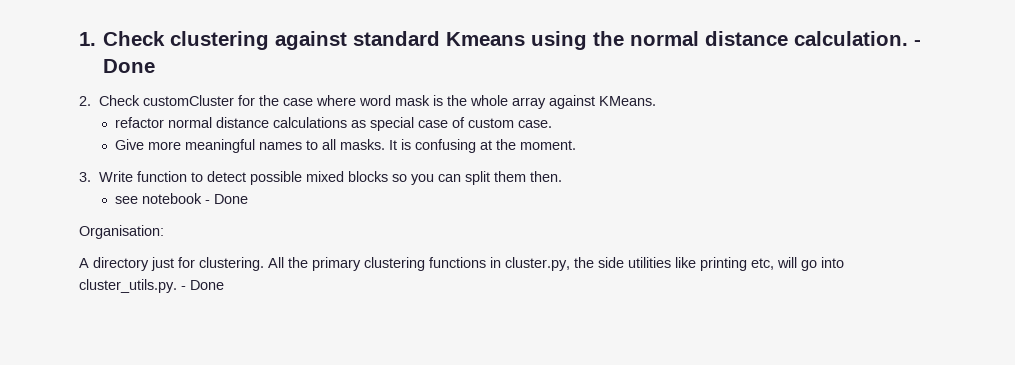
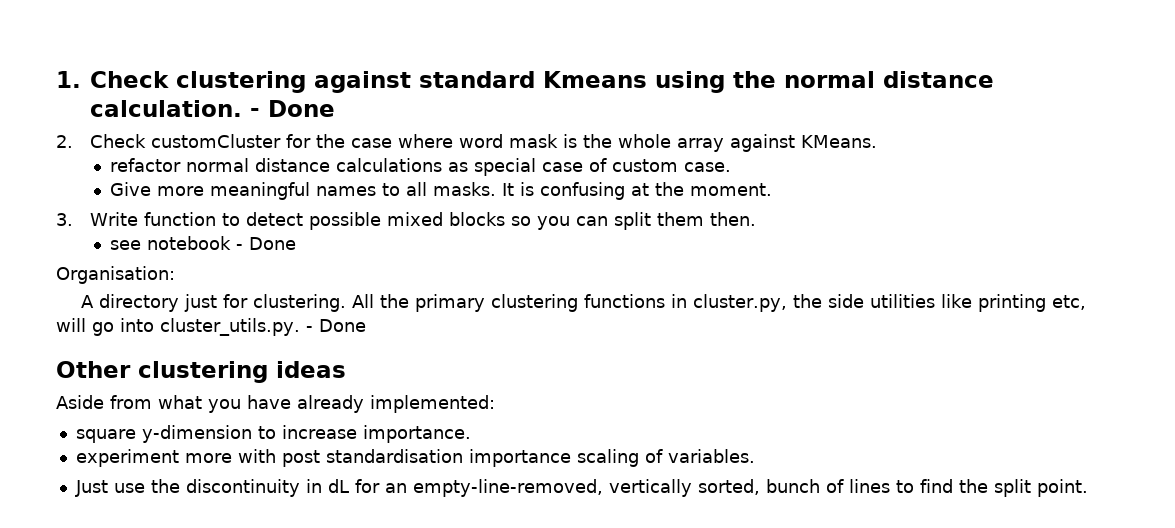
(224, 285) none -> [56,361,346,383] [56,395,495,413] [75,425,471,443] [75,449,755,467] [74,479,1088,497] // Other clustering ideas // Aside from what you have already implemented: // square y-dimension to increase importance. // experiment more with post standardisation importance scaling of variables. // Just use the discontinuity in dL for an empty-line-removed, vertically sorted, bunch of lines to find the split point.

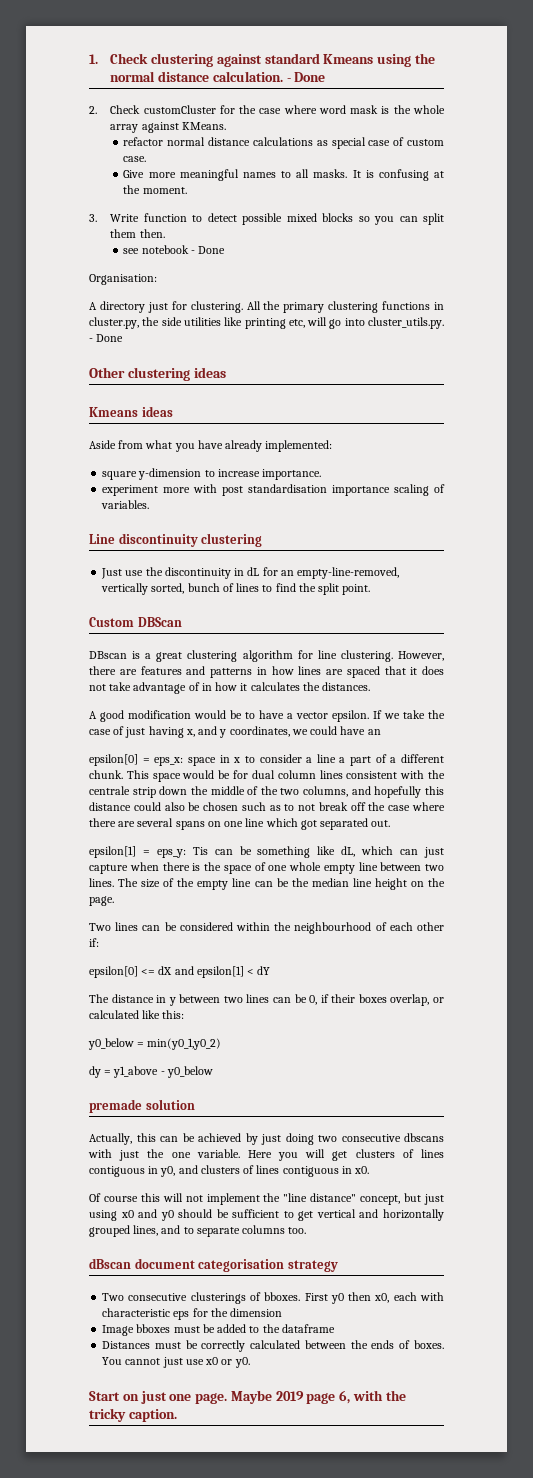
(346, 369) none -> [89,406,173,417] // Kmeans ideas
(755, 456) none -> [89,533,263,547] // Line discontinuity clustering
(1088, 488) none -> [89,617,182,627] [89,650,444,662] [89,666,444,678] [89,682,371,694] [89,710,445,722] [89,726,381,738] [89,754,445,766] [89,770,445,782] [89,786,444,798] [89,802,446,811] [89,818,391,830] [89,846,444,858] [89,862,444,874] [89,878,445,890] [89,896,114,906] [89,922,444,934] [89,938,99,947] [89,966,271,978] [89,994,444,1006] [89,1010,185,1019] [88,1038,222,1050] [89,1066,213,1078] [89,1099,195,1113] [89,1133,444,1145] [88,1149,444,1161] [89,1165,370,1177] [89,1193,444,1205] [89,1209,445,1221] [89,1225,307,1237] [89,1258,338,1272] [102,1292,444,1304] [102,1308,283,1320] [102,1324,335,1336] [102,1340,444,1352] [102,1357,250,1368] [89,1390,406,1404] [89,1408,177,1422] // Custom DBScan // DBscan is a great clustering algorithm for line clustering. However, there are features and patterns in how lines are spaced that it does not take advantage of in how it calculates the distances. // A good modification would be to have a vector epsilon. If we take the case of just having x, and y coordinates, we could have an // epsilon[0] = eps_x: space in x to consider a line a part of a different chunk. This space would be for dual column lines consistent with the centrale strip down the middle of the two columns, and hopefully this distance could also be chosen such as to not break off the case where there are several spans on one line which got separated out. // epsilon[1] = eps_y: Tis can be something like dL, which can just capture when there is the space of one whole empty line between two lines. The size of the empty line can be the median line height on the page. // Two lines can be considered within the neighbourhood of each other if: // epsilon[0] <= dX and epsilon[1] < dY // The distance in y between two lines can be 0, if their boxes overlap, or calculated like this: // y0_below = min(y0_1,y0_2) // dy = y1_above - y0_below // premade solution // Actually, this can be achieved by just doing two consecutive dbscans with just the one variable. Here you will get clusters of lines contiguous in y0, and clusters of lines contiguous in x0. // Of course this will not implement the "line distance" concept, but just using x0 and y0 should be sufficient to get vertical and horizontally grouped lines, and to separate columns too. // dBscan document categorisation strategy // Two consecutive clusterings of bboxes. First y0 then x0, each with characteristic eps for the dimension // Image bboxes must be added to the dataframe // Distances must be correctly calculated between the ends of boxes. You cannot just use x0 or y0. // Start on just one page. Maybe 2019 page 6, with the tricky caption.

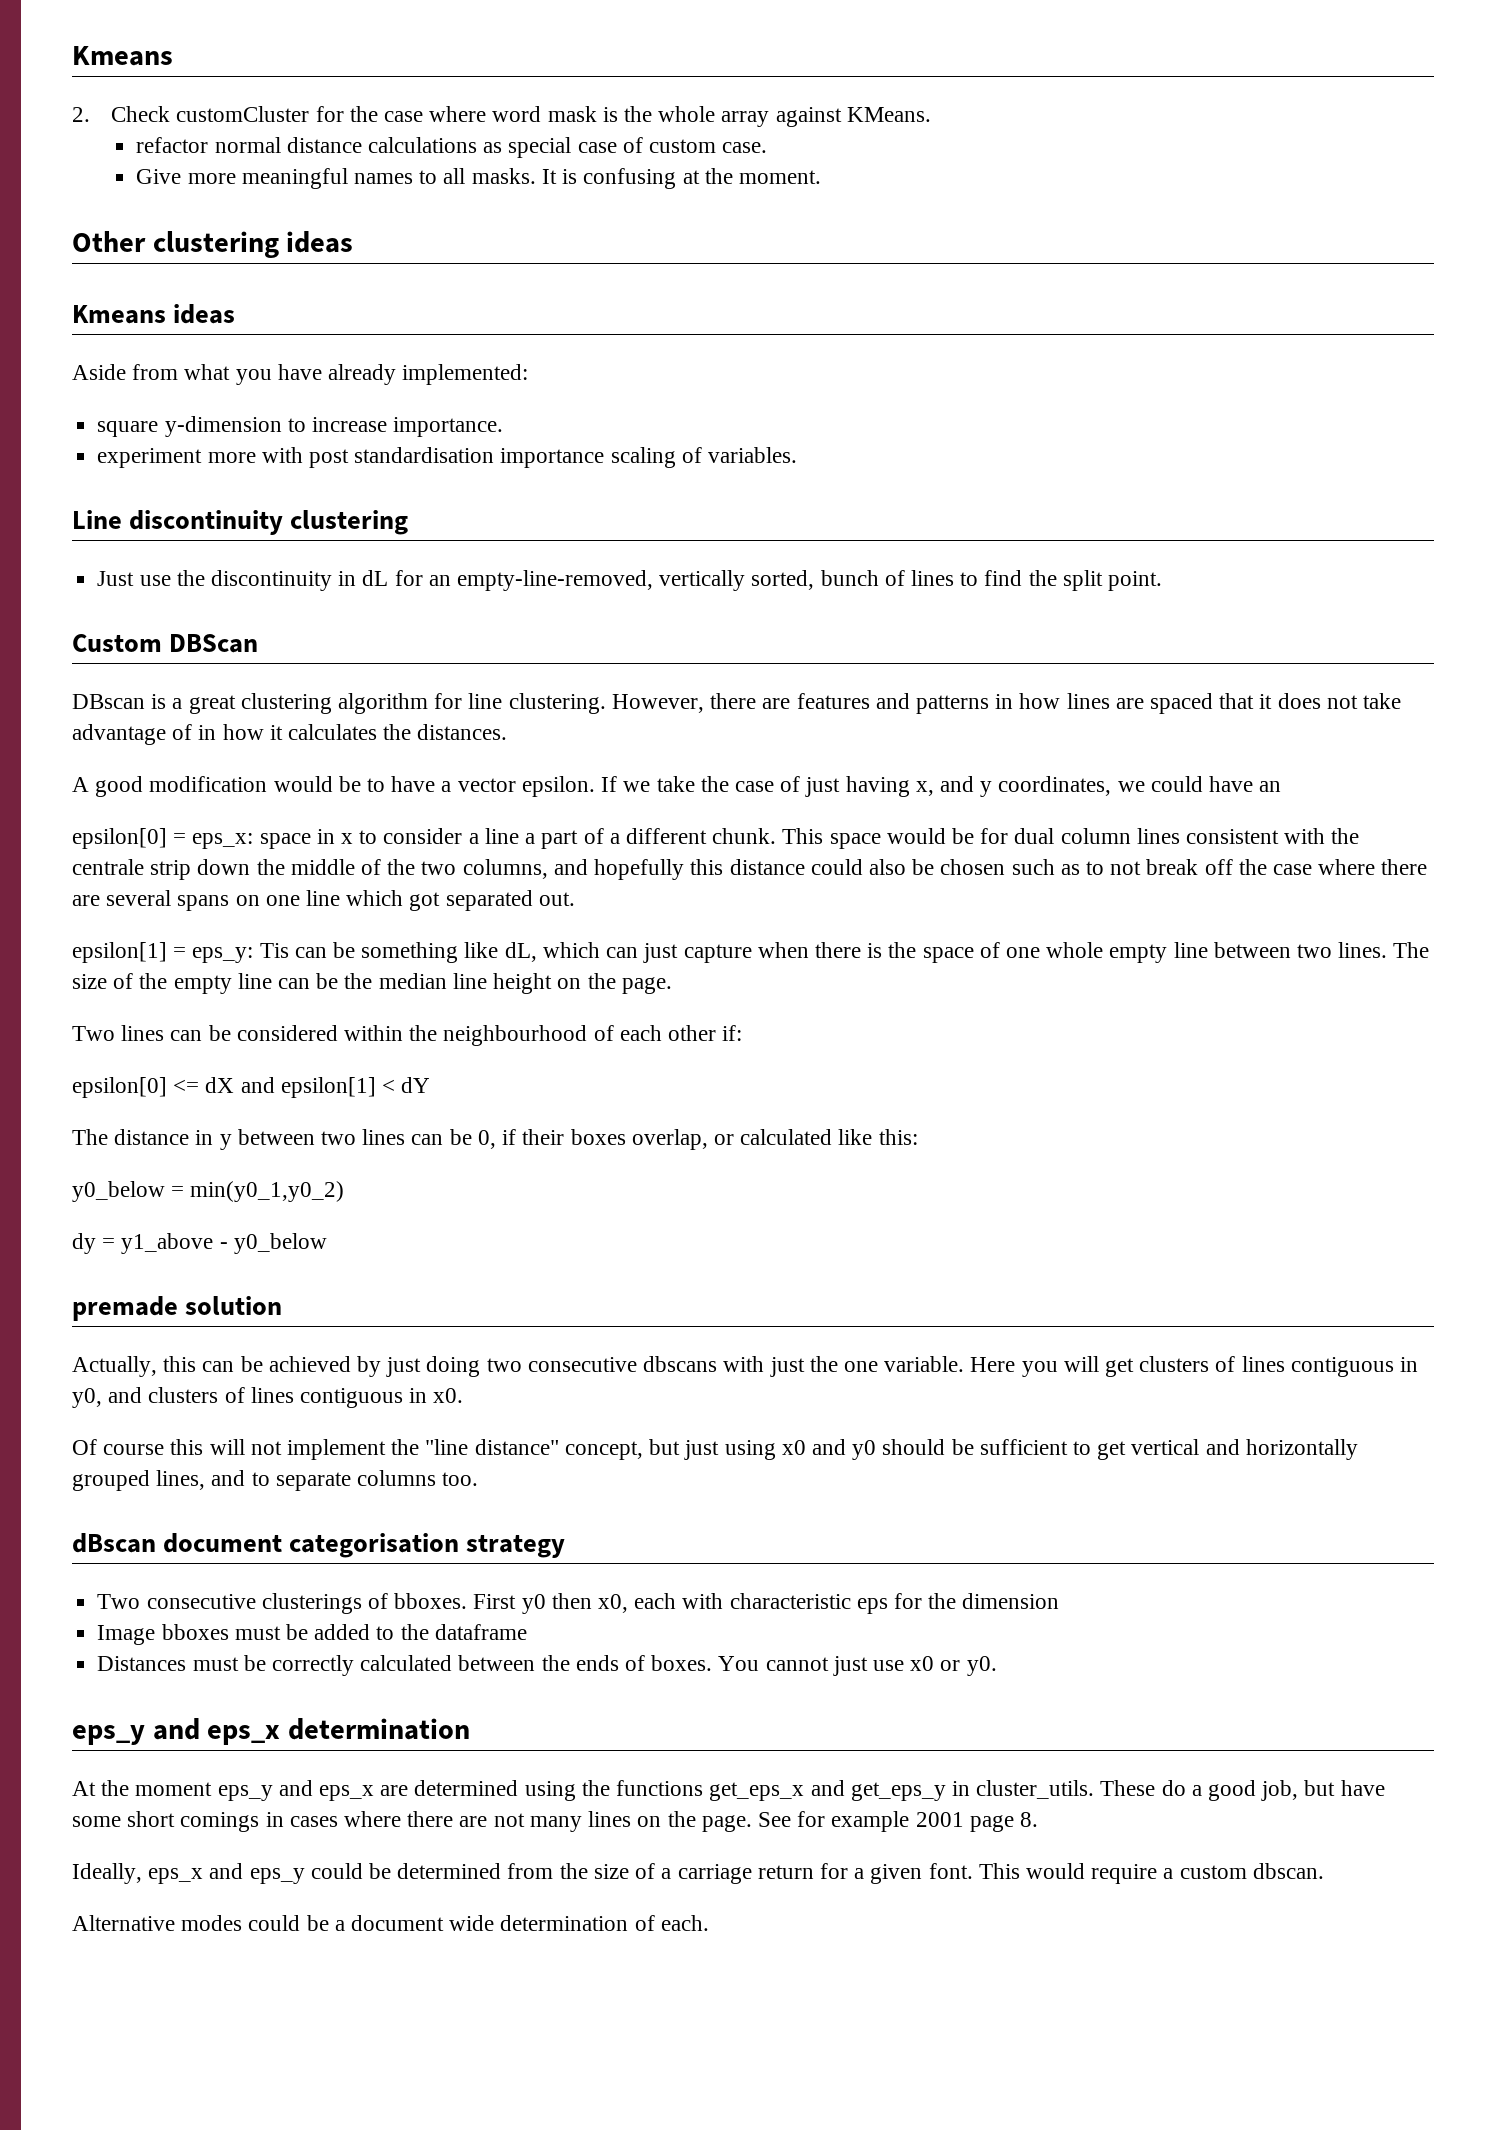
[89,53,435,67] [110,71,326,82] 1. Check clustering against standard Kmeans using the normal distance calculation. - Done -> [72,46,173,66] Kmeans
[89,213,444,225] [110,229,165,238] [123,245,226,254] [89,274,157,285] [89,301,444,313] [89,317,444,329] [89,334,124,342] // 3. Write function to detect possible mixed blocks so you can split them then. // see notebook - Done // Organisation: // A directory just for clustering. All the primary clustering functions in cluster.py, the side utilities like printing etc, will go into cluster_utils.py. - Done -> (821, 177) none
[89,1390,406,1404] [89,1408,177,1422] Start on just one page. Maybe 2019 page 6, with the tricky caption. -> [72,1718,471,1745] [72,1780,1385,1801] [72,1811,1038,1832] [72,1863,1324,1884] [72,1915,709,1931] eps_y and eps_x determination // At the moment eps_y and eps_x are determined using the functions get_eps_x and get_eps_y in cluster_utils. These do a good job, but have some short comings in cases where there are not many lines on the page. See for example 2001 page 8. // Ideally, eps_x and eps_y could be determined from the size of a carriage return for a given font. This would require a custom dbscan. // Alternative modes could be a document wide determination of each.

